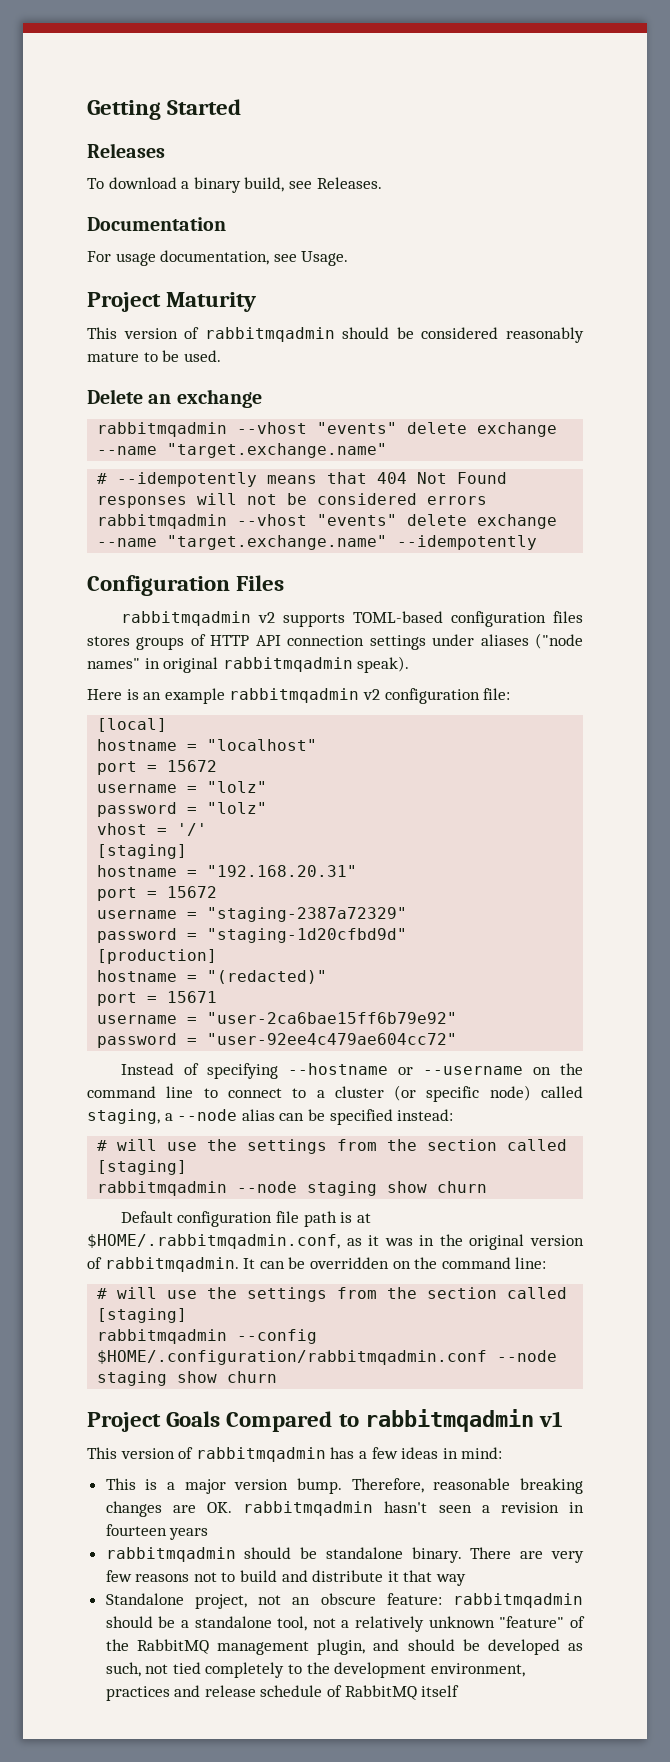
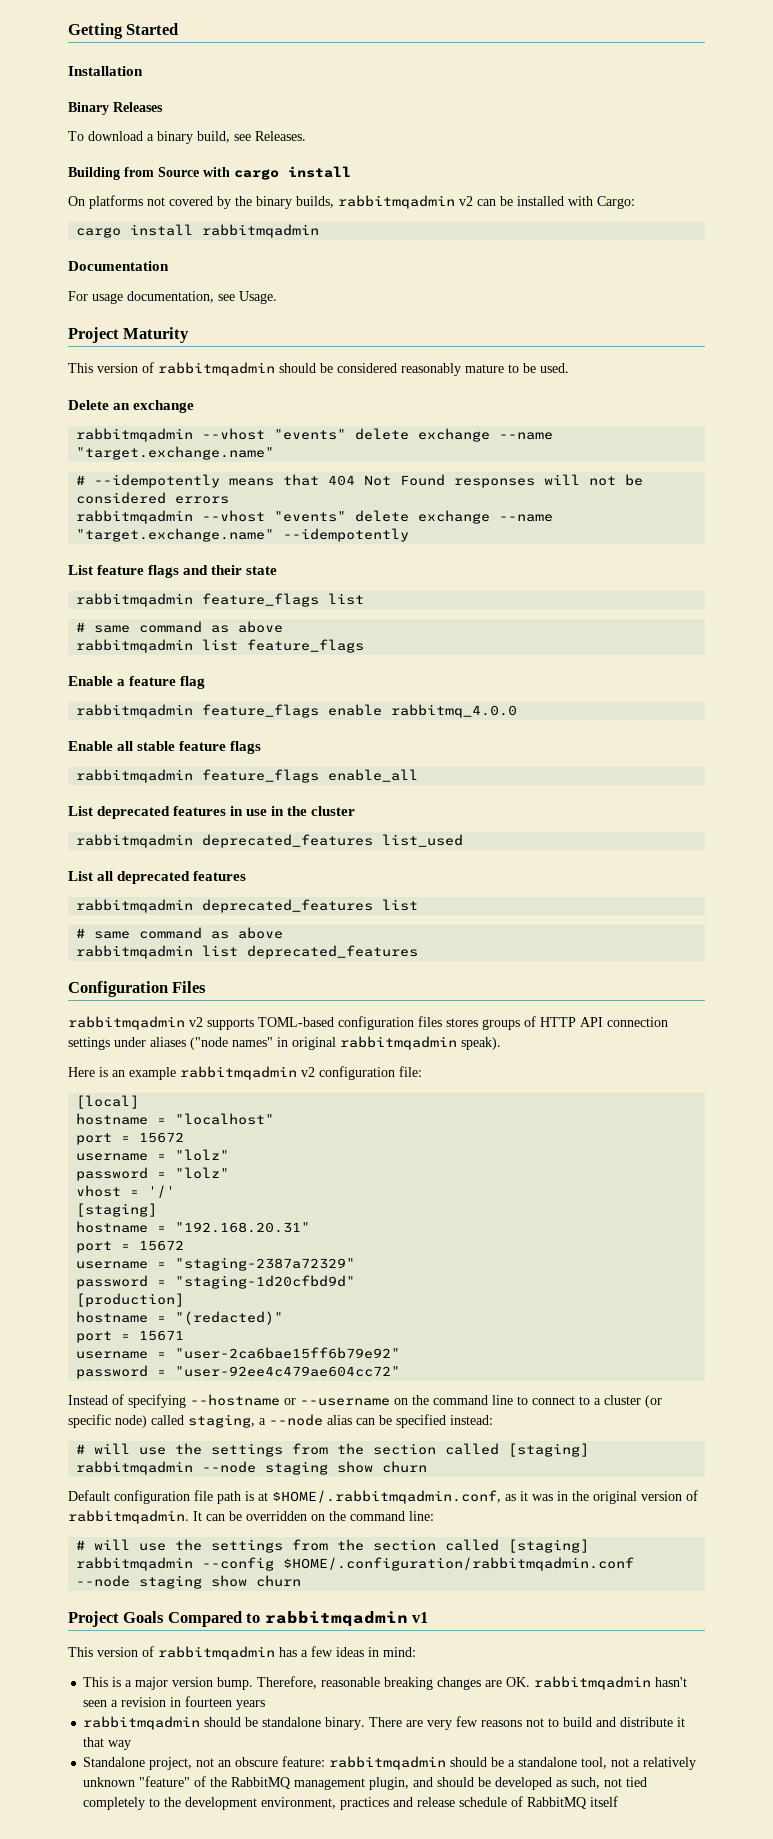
(242, 107) none -> [68,66,143,76] [68,102,109,115] Installation // Binary
(382, 183) none -> [68,166,351,180] [68,195,635,209] [76,224,320,238] // Building from Source with cargo install // On platforms not covered by the binary builds, rabbitmqadmin v2 can be installed with Cargo: // cargo install rabbitmqadmin
(538, 542) none -> [68,565,278,578] [76,593,365,607] [76,621,284,633] [76,639,365,653] [68,676,206,689] [76,704,518,718] [68,741,262,754] [76,769,419,783] [68,806,356,819] [76,834,464,848] [68,871,247,884] [76,899,419,913] [76,927,284,939] [76,945,419,959] // List feature flags and their state // rabbitmqadmin feature_flags list // # same command as above // rabbitmqadmin list feature_flags // Enable a feature flag // rabbitmqadmin feature_flags enable rabbitmq_4.0.0 // Enable all stable feature flags // rabbitmqadmin feature_flags enable_all // List deprecated features in use in the cluster // rabbitmqadmin deprecated_features list_used // List all deprecated features // rabbitmqadmin deprecated_features list // # same command as above // rabbitmqadmin list deprecated_features

